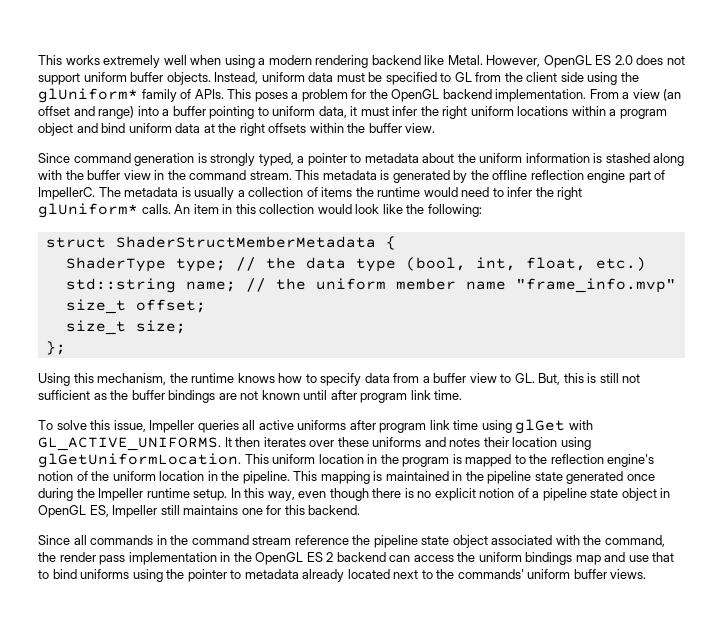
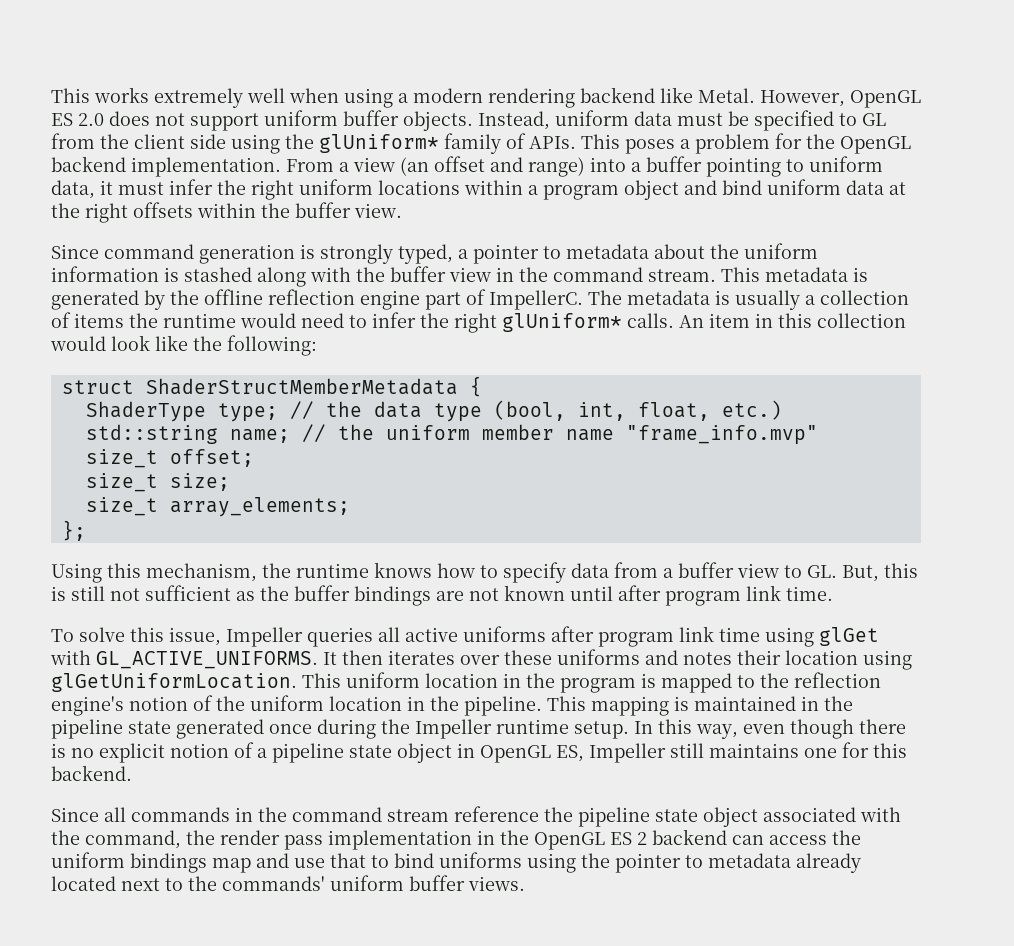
(186, 327) none -> [85,497,350,517] // size_t array_elements;

